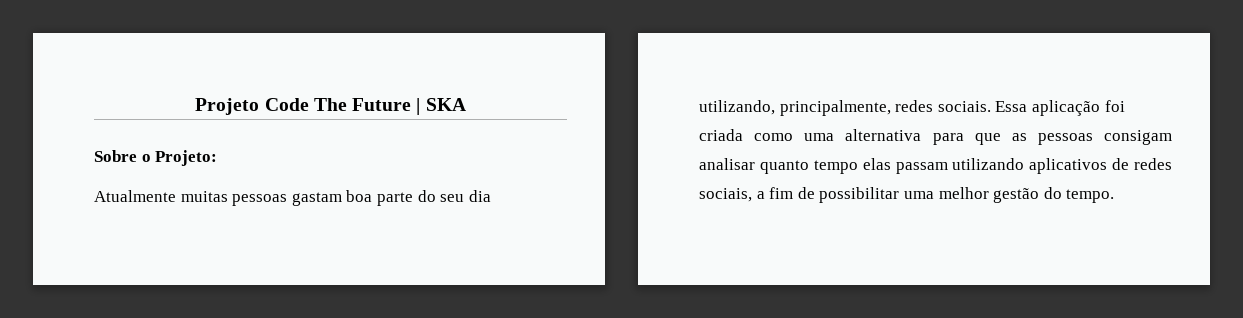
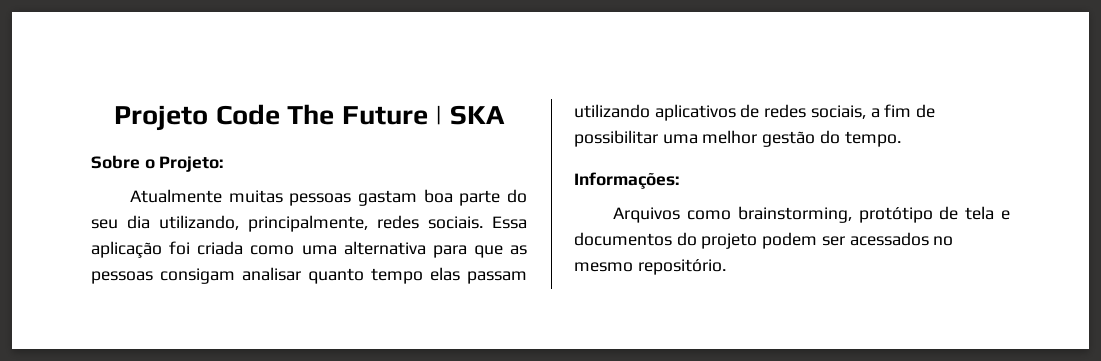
(1115, 196) none -> [574,172,679,189] [613,206,1010,223] [574,232,954,249] [574,259,726,275] // Informações: // Arquivos como brainstorming, protótipo de tela e documentos do projeto podem ser acessados no mesmo repositório.

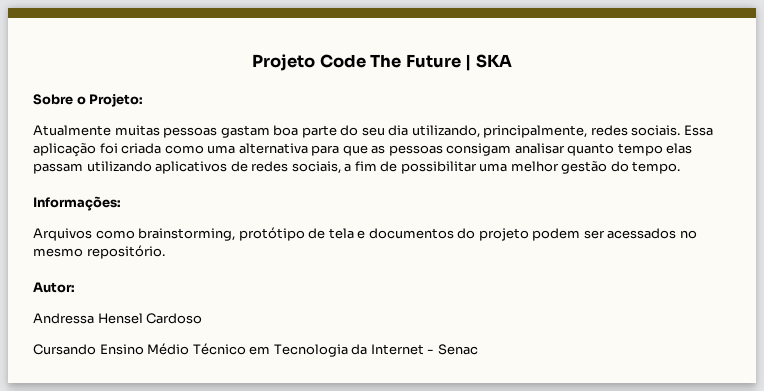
(726, 267) none -> [33,282,75,293] [33,313,203,324] [33,343,478,357] // Autor: // Andressa Hensel Cardoso // Cursando Ensino Médio Técnico em Tecnologia da Internet - Senac

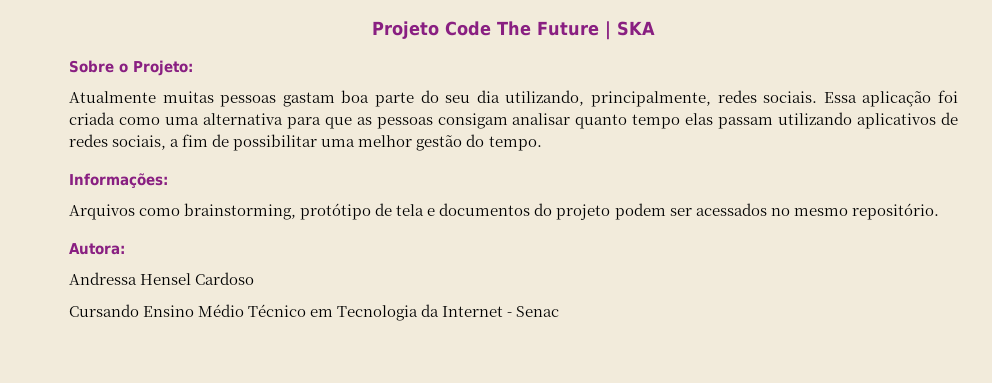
[33,282,75,293] Autor: -> [69,243,125,255] Autora:

